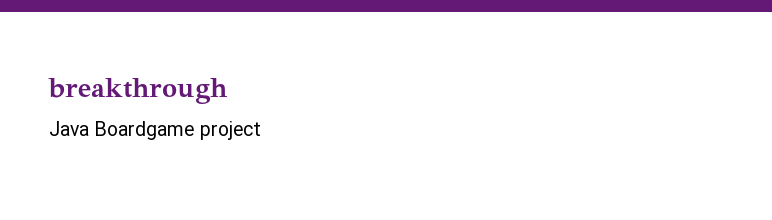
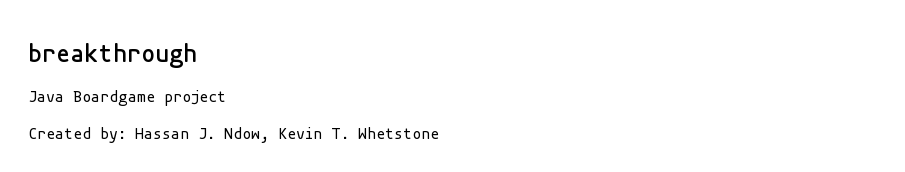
(261, 130) none -> [28,127,439,143] // Created by: Hassan J. Ndow, Kevin T. Whetstone

